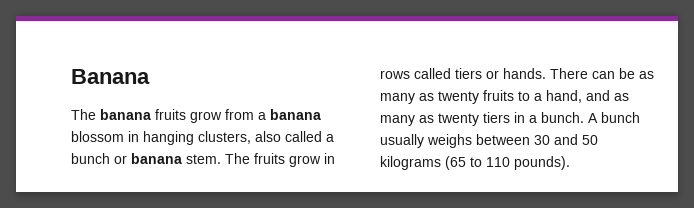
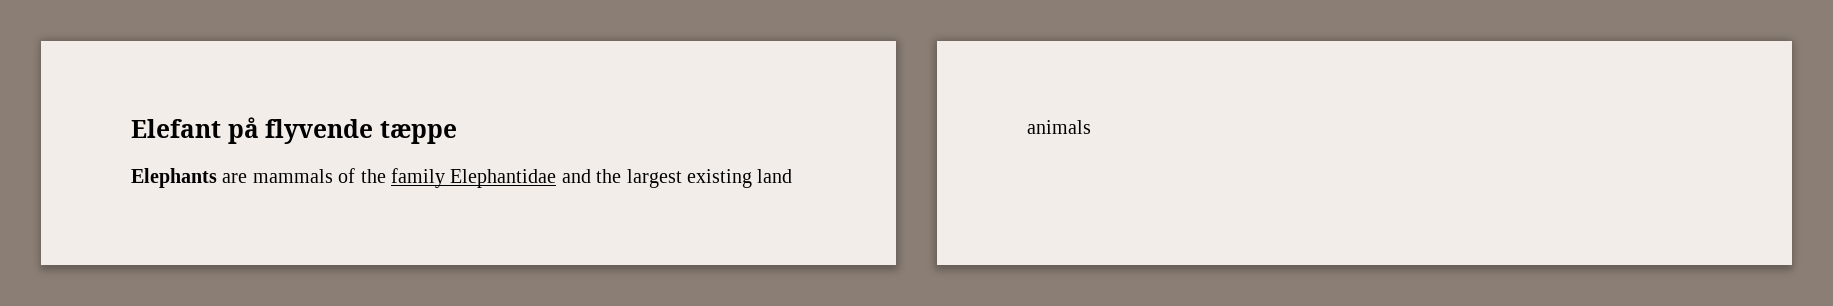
[71,69,150,84] [71,109,321,123] [71,131,334,145] [71,153,335,167] [380,68,654,79] [380,90,629,104] [380,112,640,126] [380,134,598,148] [380,156,570,170] Banana // The banana fruits grow from a banana blossom in hanging clusters, also called a bunch or banana stem. The fruits grow in rows called tiers or hands. There can be as many as twenty fruits to a hand, and as many as twenty tiers in a bunch. A bunch usually weighs between 30 and 50 kilograms (65 to 110 pounds). -> [131,117,457,144] [131,168,793,188] [1027,120,1091,134] Elefant på flyvende tæppe // Elephants are mammals of the family Elephantidae and the largest existing land animals

